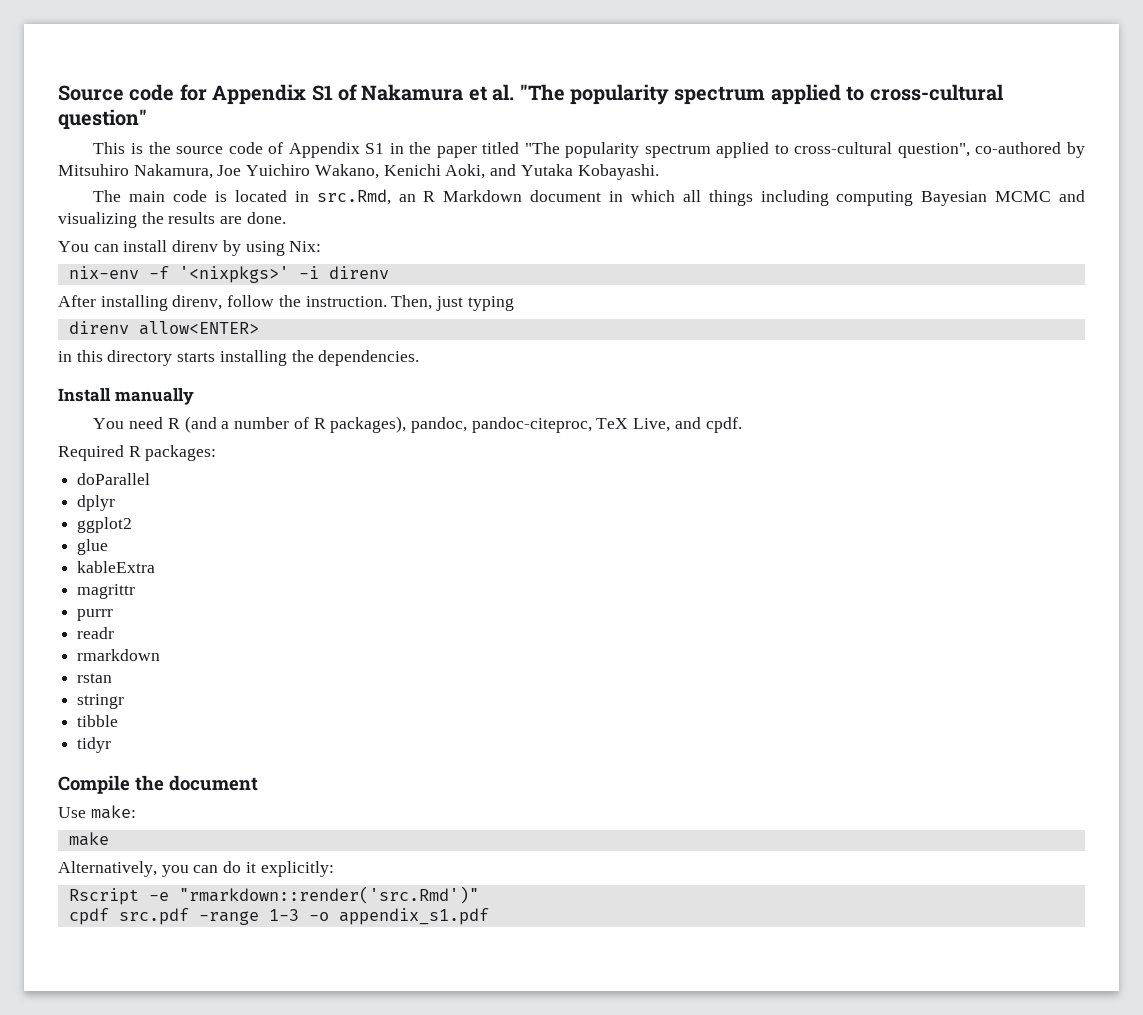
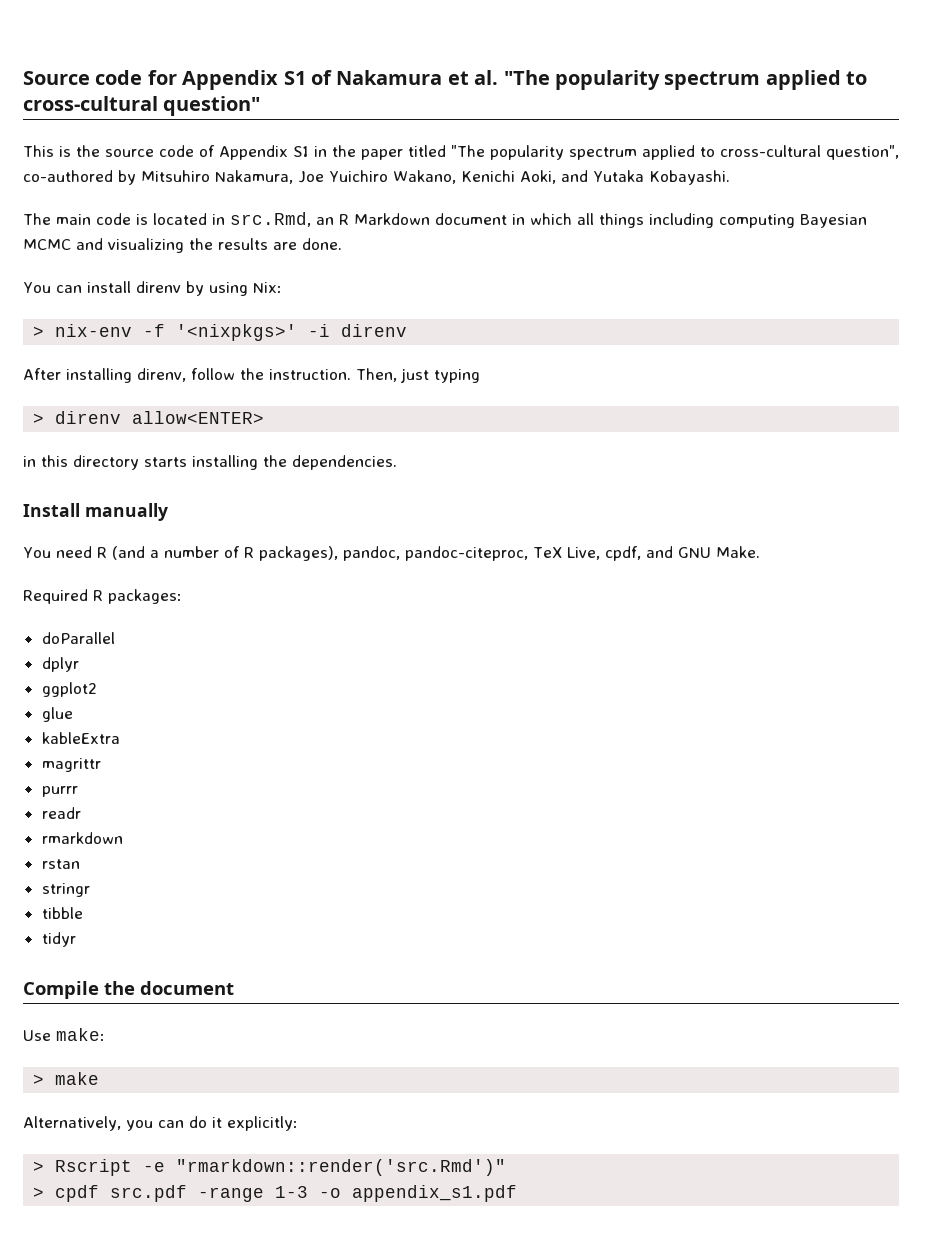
(322, 246) none -> [33,326,45,337] >
(514, 303) none -> [33,413,45,424] >
[674,417,742,433] and cpdf. -> [604,546,760,561] cpdf, and GNU Make.
(136, 812) none -> [33,1074,45,1085] >
(334, 869) none -> [33,1161,45,1172] >
(479, 895) none -> [33,1187,45,1198] >

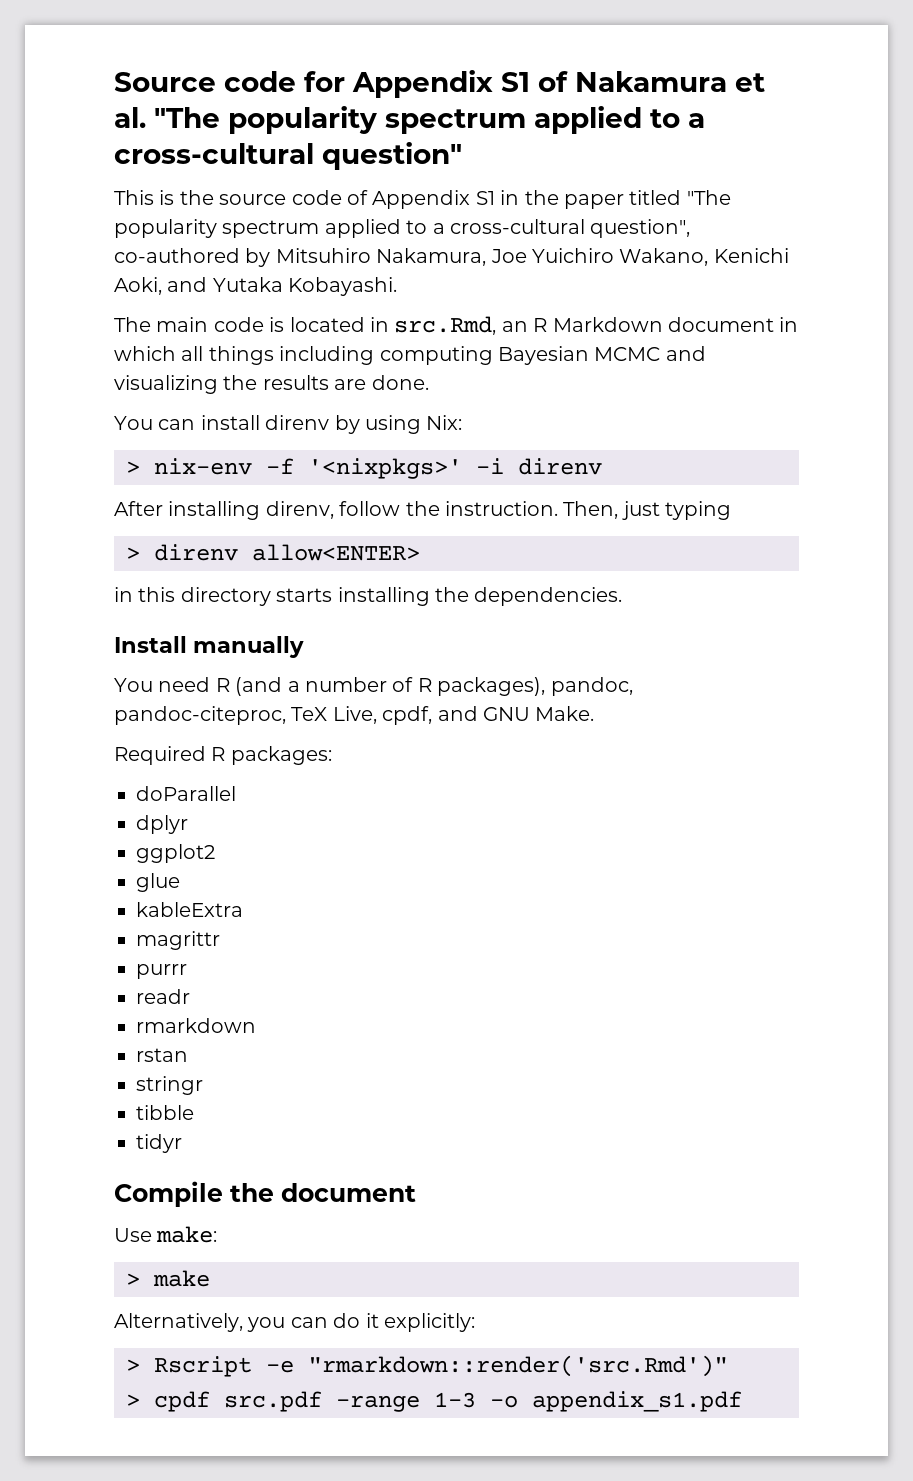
(868, 78) none -> [688,113,705,128] a
(715, 152) none -> [432,223,445,234] a

